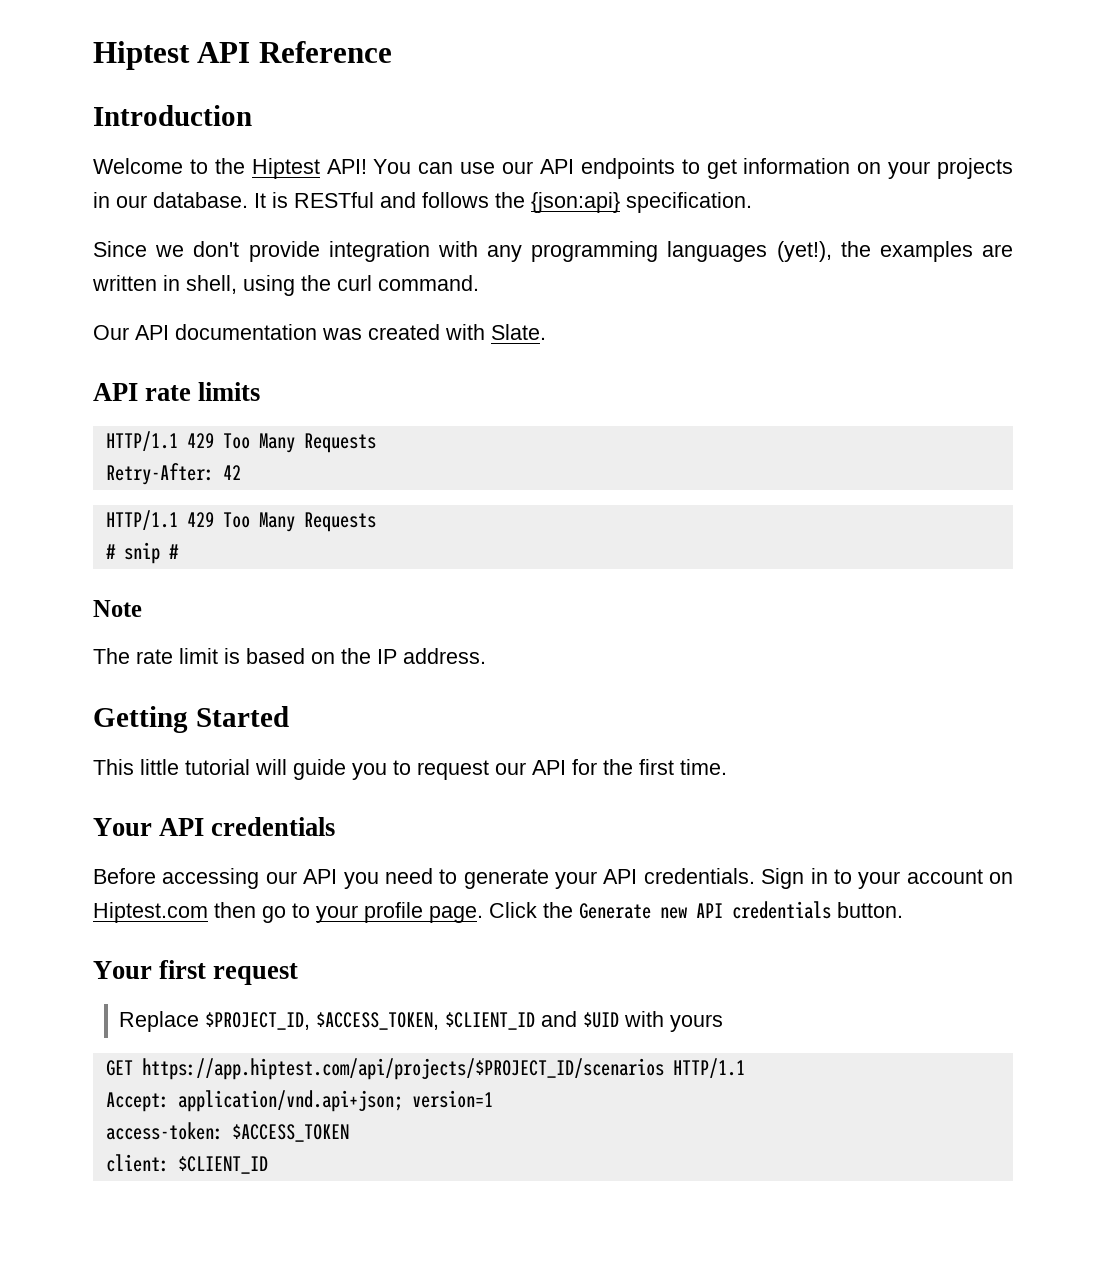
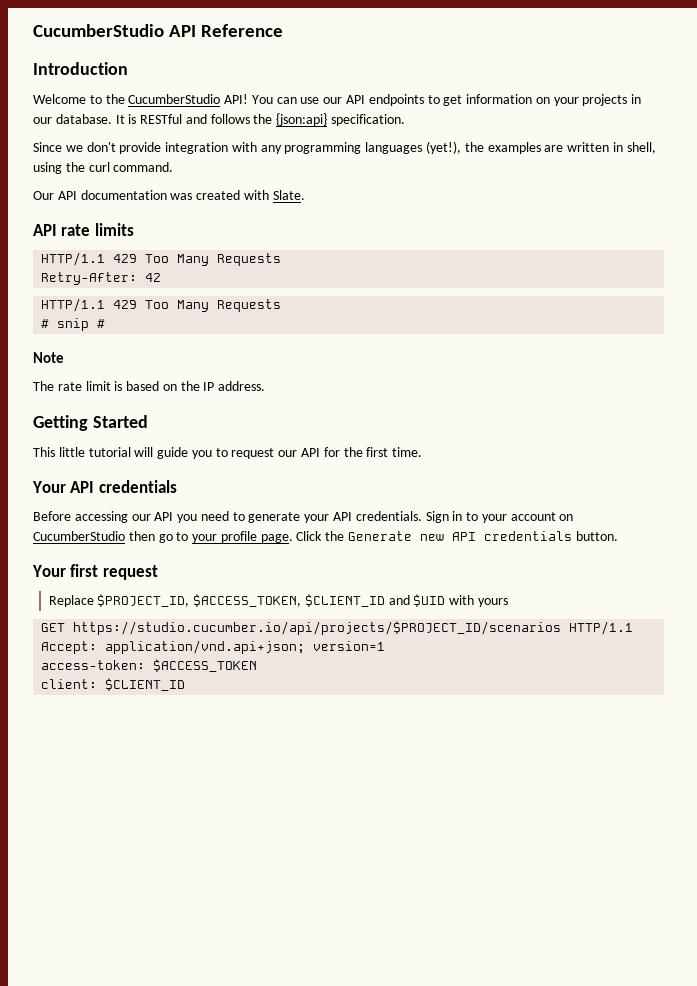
[93,41,190,70] Hiptest -> [33,24,164,37] CucumberStudio
[251,158,320,179] Hiptest -> [128,94,221,104] CucumberStudio
[93,902,208,923] Hiptest.com -> [33,531,125,541] CucumberStudio
[141,1058,664,1080] https://app.hiptest.com/api/projects/$PROJECT_ID/scenarios -> [73,621,562,635] https://studio.cucumber.io/api/projects/$PROJECT_ID/scenarios

